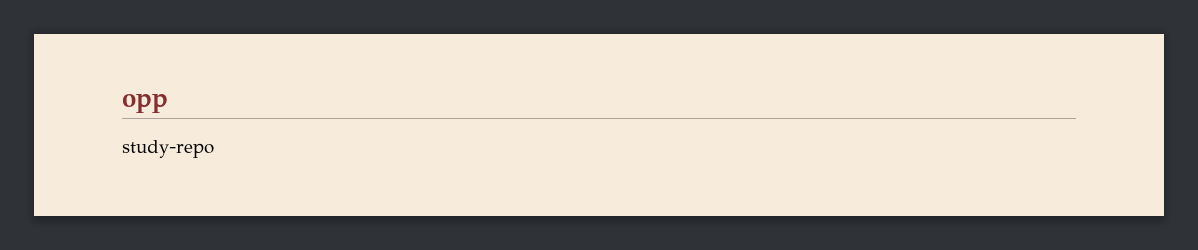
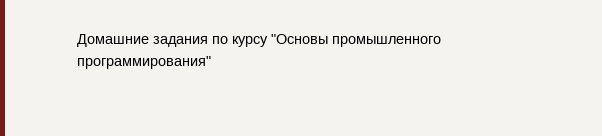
[122,93,168,113] [122,140,214,158] opp // study-repo -> [77,34,441,47] [77,56,211,69] Домашние задания по курсу "Основы промышленного программирования"

